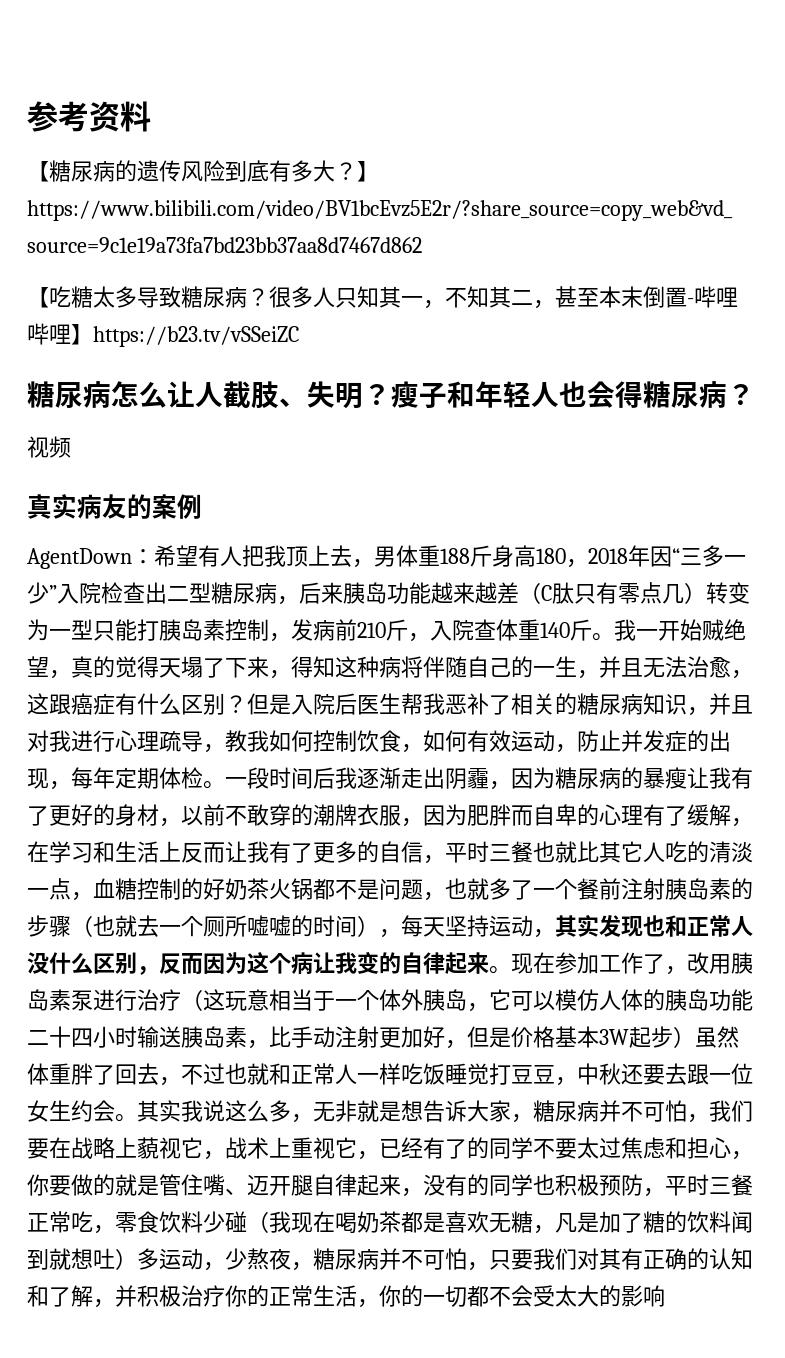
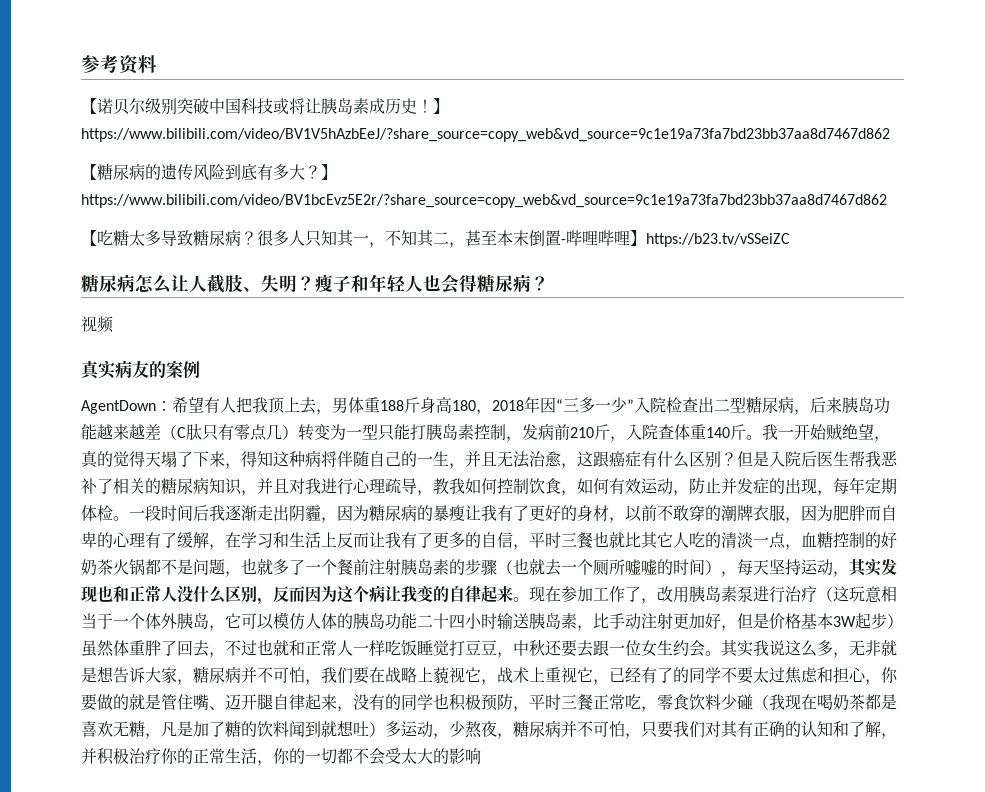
(151, 116) none -> [81,98,449,115] [81,128,890,142] // 【诺贝尔级别突破中国科技或将让胰岛素成历史！】https://www.bilibili.com/video/BV1V5hAzbEeJ/?share_source=copy_web&vd_source=9c1e19a73fa7bd23bb37aa8d7467d862

